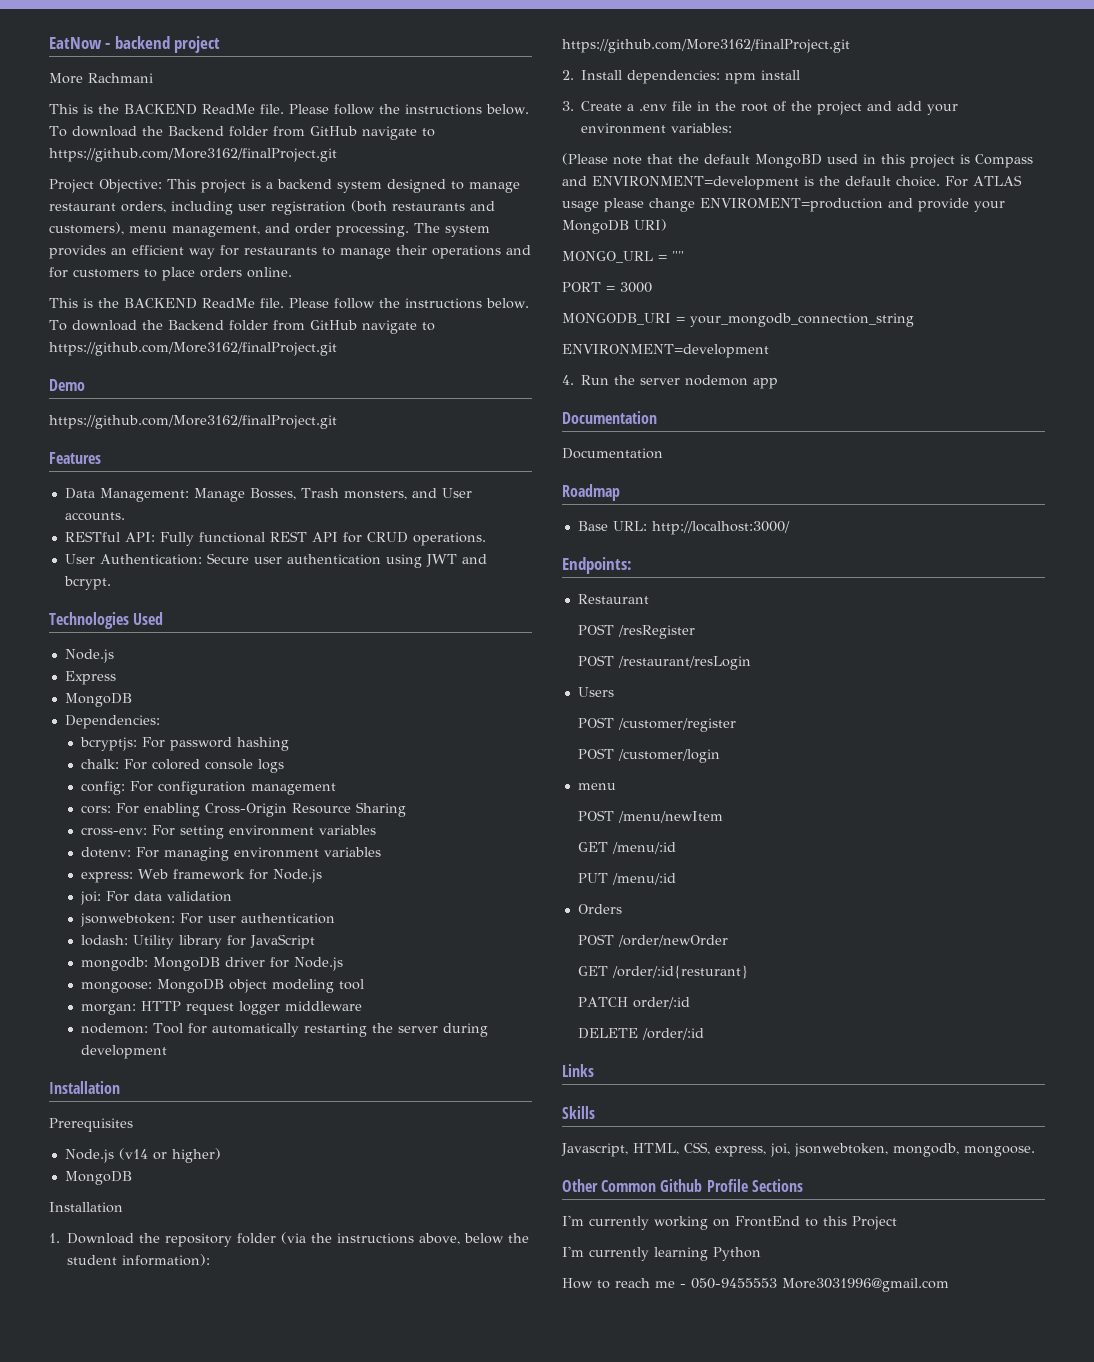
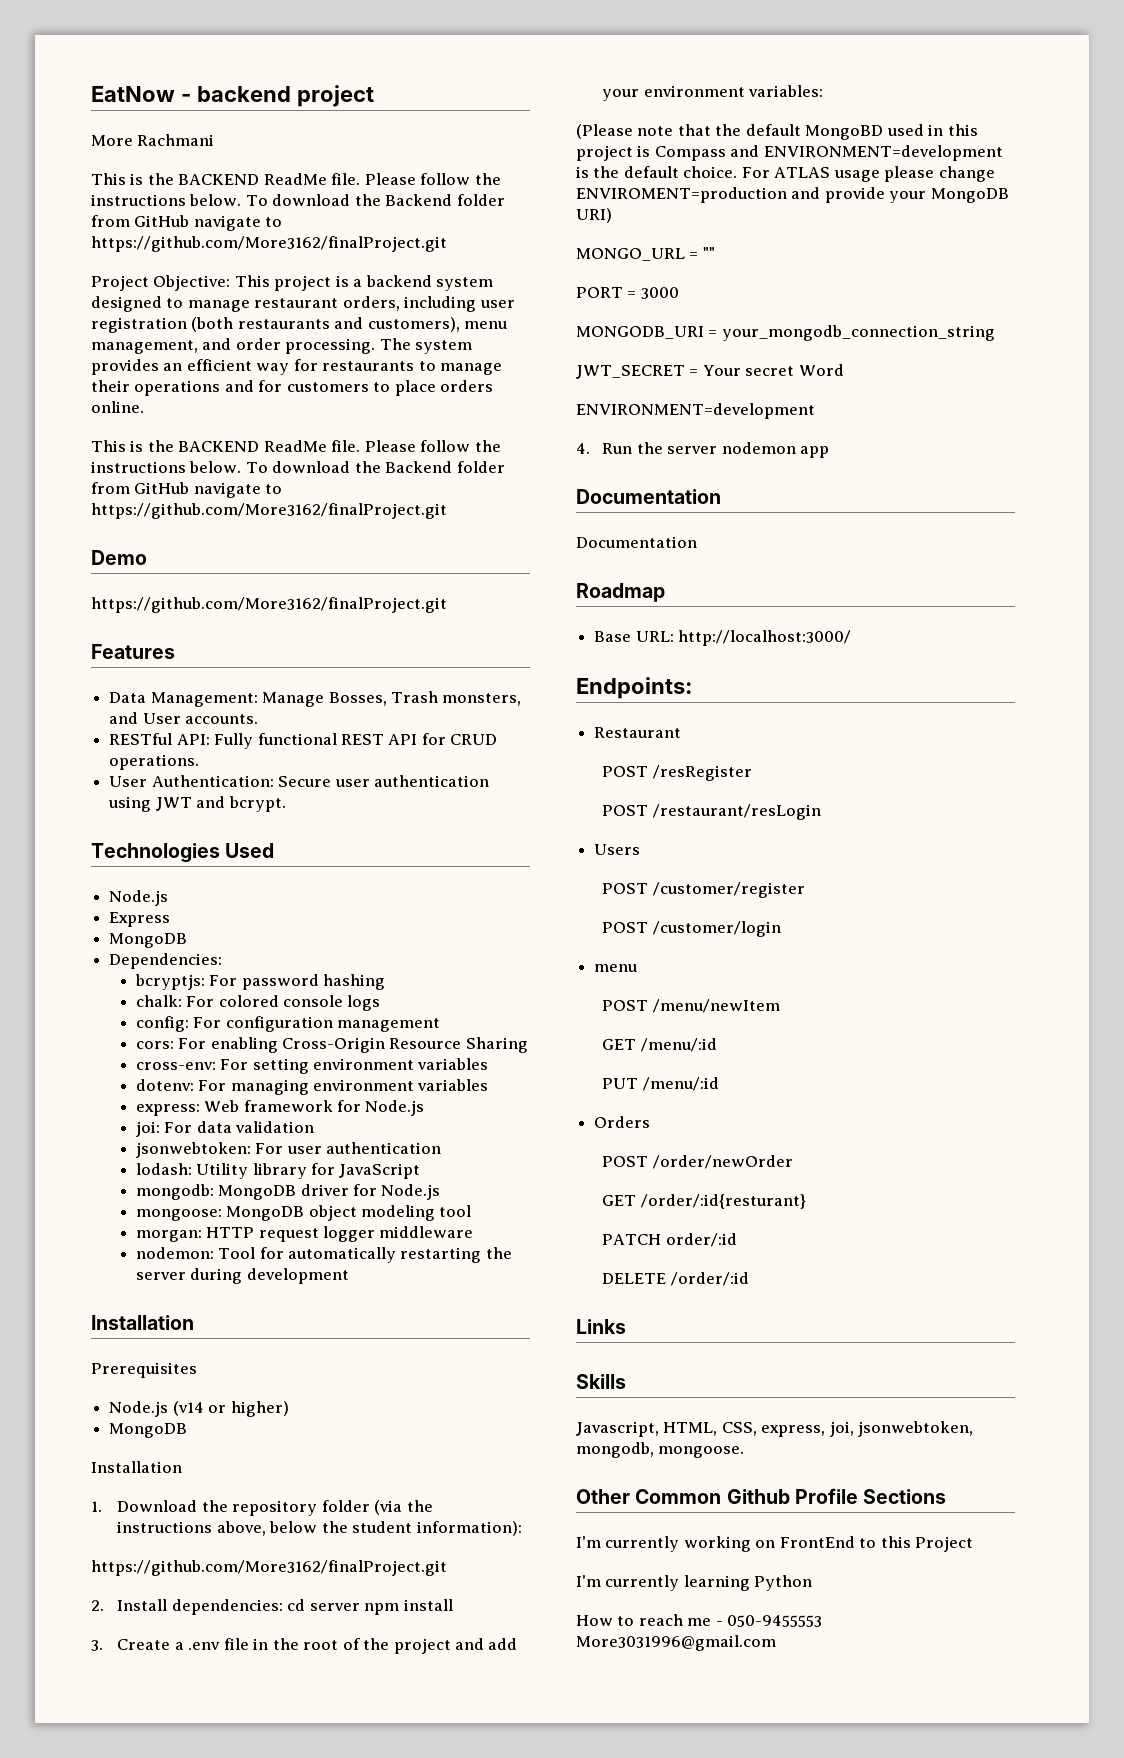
(721, 77) none -> [287,1599,360,1611] cd server
(914, 320) none -> [576,364,844,379] // JWT_SECRET = Your secret Word

